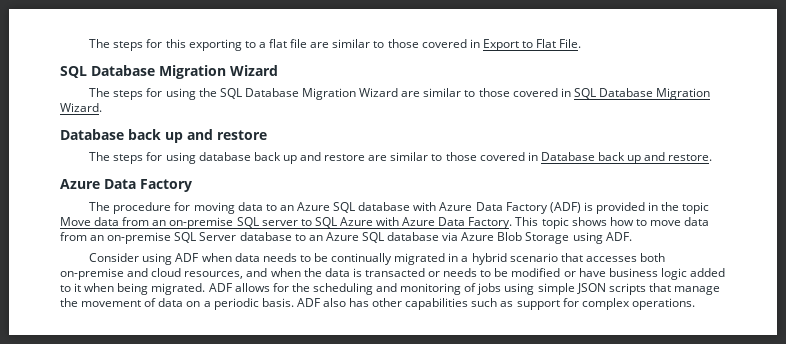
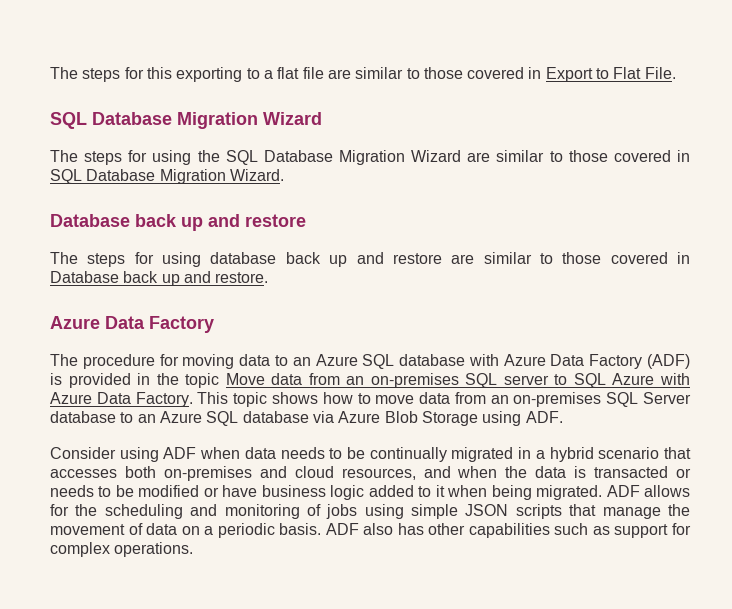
[169,217,234,229] on-premise -> [370,373,459,388] on-premises
[107,232,172,244] on-premise -> [513,392,602,407] on-premises
[60,268,124,280] on-premise -> [163,466,252,481] on-premises

